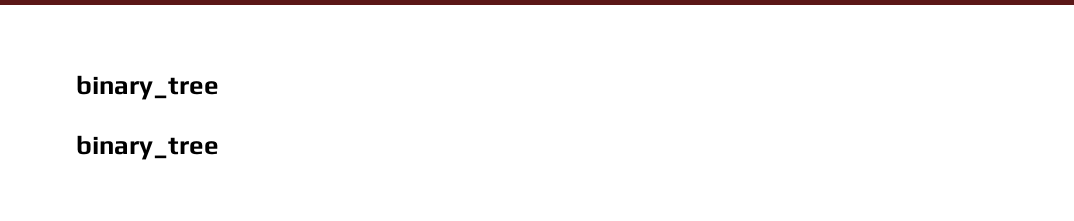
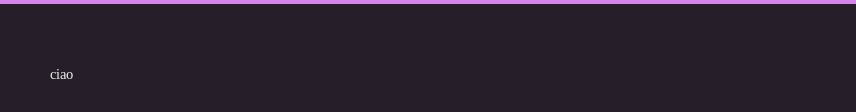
[76,75,219,100] [76,135,219,160] binary_tree // binary_tree -> [50,69,73,79] ciao

